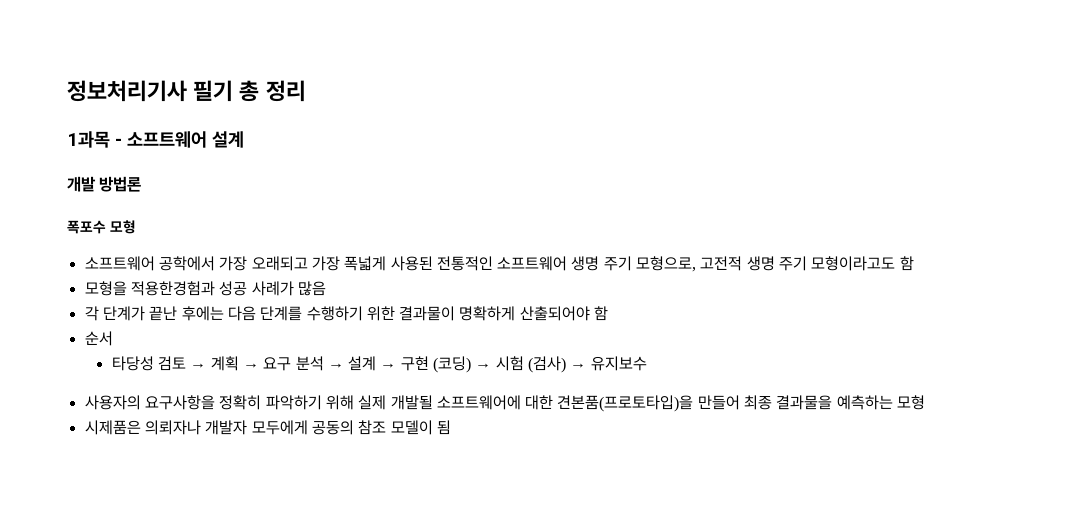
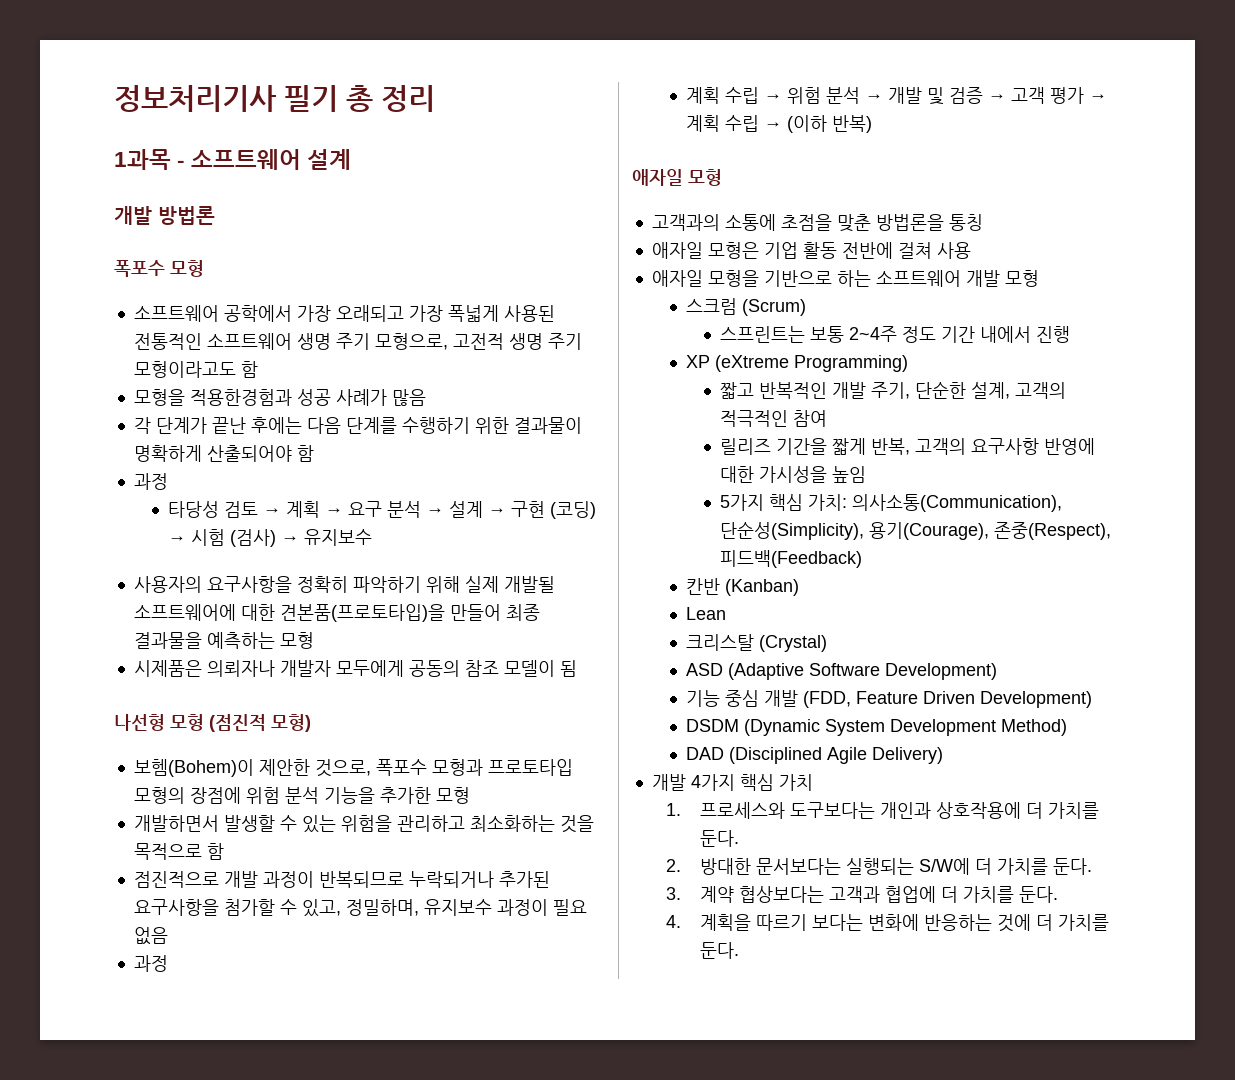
[84,331,113,346] 순서 -> [133,473,168,490] 과정
(451, 427) none -> [114,714,311,732] [133,759,573,777] [133,787,470,804] [133,815,594,833] [133,843,224,860] [133,871,550,888] [133,899,587,917] [133,927,168,945] [133,955,168,972] [685,87,1107,105] [685,115,872,133] [632,169,722,186] [651,214,983,232] [651,242,971,259] [651,270,1039,287] [685,298,806,316] [720,326,1071,343] [685,355,908,372] [720,381,1067,399] [720,410,828,427] [720,438,1096,455] [720,466,867,483] [720,494,1063,512] [720,521,1112,540] [720,550,863,568] [685,578,799,596] [685,607,726,620] [685,634,827,652] [685,663,997,680] [685,690,1092,708] [685,719,1067,736] [685,747,943,764] [651,774,813,791] [666,802,1100,819] [700,830,740,847] [666,858,1093,875] [666,886,1059,903] [666,914,1110,932] [700,942,740,959] // 나선형 모형 (점진적 모형) // 보헴(Bohem)이 제안한 것으로, 폭포수 모형과 프로토타입 모형의 장점에 위험 분석 기능을 추가한 모형 // 개발하면서 발생할 수 있는 위험을 관리하고 최소화하는 것을 목적으로 함 // 점진적으로 개발 과정이 반복되므로 누락되거나 추가된 요구사항을 첨가할 수 있고, 정밀하며, 유지보수 과정이 필요 없음 // 과정 // 계획 수립 → 위험 분석 → 개발 및 검증 → 고객 평가 → 계획 수립 → (이하 반복) // 애자일 모형 // 고객과의 소통에 초점을 맞춘 방법론을 통칭 // 애자일 모형은 기업 활동 전반에 걸쳐 사용 // 애자일 모형을 기반으로 하는 소프트웨어 개발 모형 // 스크럼 (Scrum) // 스프린트는 보통 2~4주 정도 기간 내에서 진행 // XP (eXtreme Programming) // 짧고 반복적인 개발 주기, 단순한 설계, 고객의 적극적인 참여 // 릴리즈 기간을 짧게 반복, 고객의 요구사항 반영에 대한 가시성을 높임 // 5가지 핵심 가치: 의사소통(Communication), 단순성(Simplicity), 용기(Courage), 존중(Respect), 피드백(Feedback) // 칸반 (Kanban) // Lean // 크리스탈 (Crystal) // ASD (Adaptive Software Development) // 기능 중심 개발 (FDD, Feature Driven Development) // DSDM (Dynamic System Development Method) // DAD (Disciplined Agile Delivery) // 개발 4가지 핵심 가치 // 1. 프로세스와 도구보다는 개인과 상호작용에 더 가치를 둔다. // 2. 방대한 문서보다는 실행되는 S/W에 더 가치를 둔다. // 3. 계약 협상보다는 고객과 협업에 더 가치를 둔다. // 4. 계획을 따르기 보다는 변화에 반응하는 것에 더 가치를 둔다.

